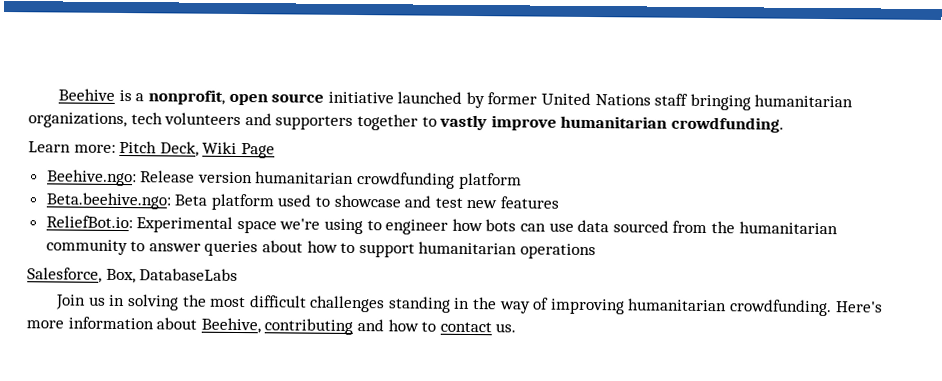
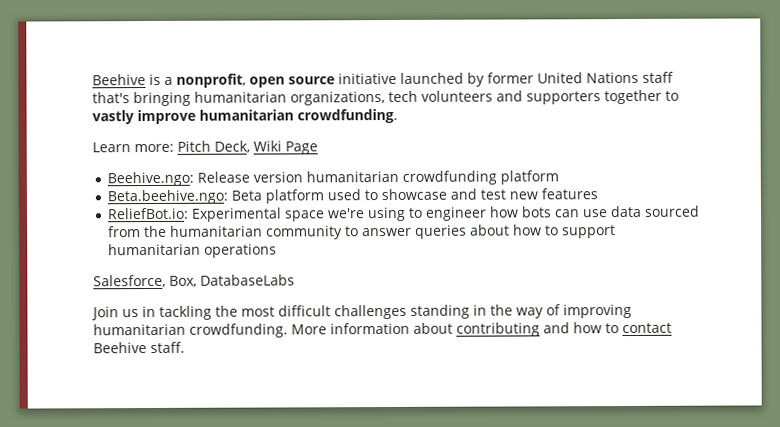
(689, 99) none -> [92,92,130,104] that's
[126,294,179,311] solving -> [159,305,212,320] tackling
[834,301,883,313] [26,320,64,329] Here's more -> [291,324,327,335] More
[200,317,261,334] Beehive, -> (453, 328) none
[495,323,517,333] us. -> [93,341,185,354] Beehive staff.

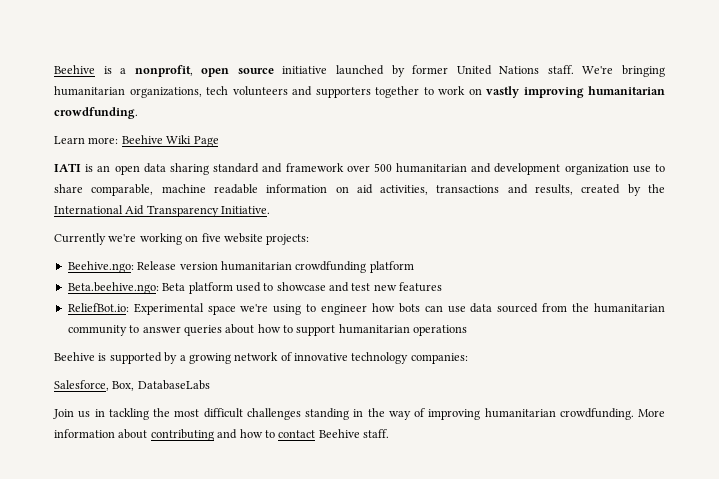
[642,71,674,83] [92,92,130,104] staff that's -> [547,65,614,74] staff. We're
[92,109,196,125] vastly improve -> [438,86,584,98] work on vastly improving
[177,140,250,153] Pitch Deck, -> [121,135,163,144] Beehive
(318, 148) none -> [54,163,665,175] [54,184,665,196] [54,205,271,217] [54,233,310,245] // IATI is an open data sharing standard and framework over 500 humanitarian and development organization use to share comparable, machine readable information on aid activities, transactions and results, created by the International Aid Transparency Initiative. // Currently we're working on five website projects:
(278, 250) none -> [54,352,468,364] // Beehive is supported by a growing network of innovative technology companies:

